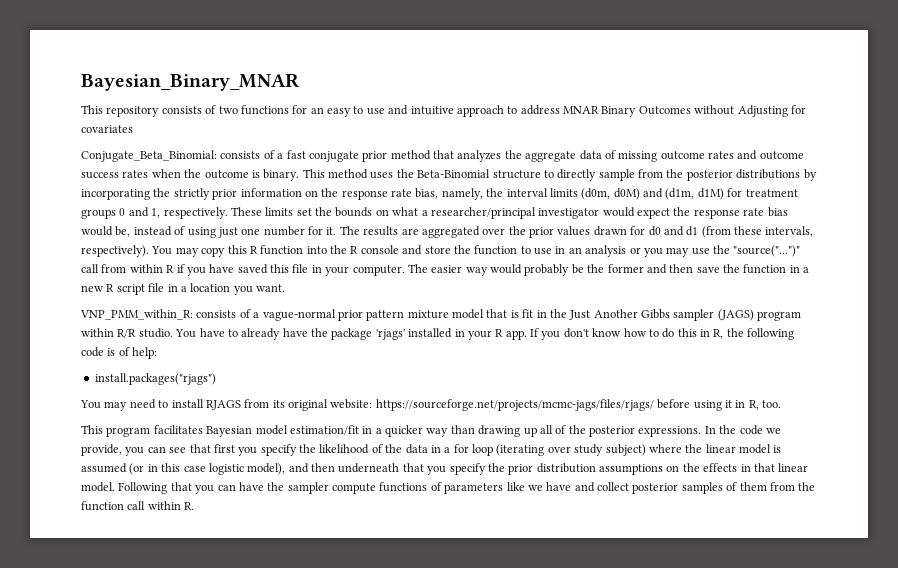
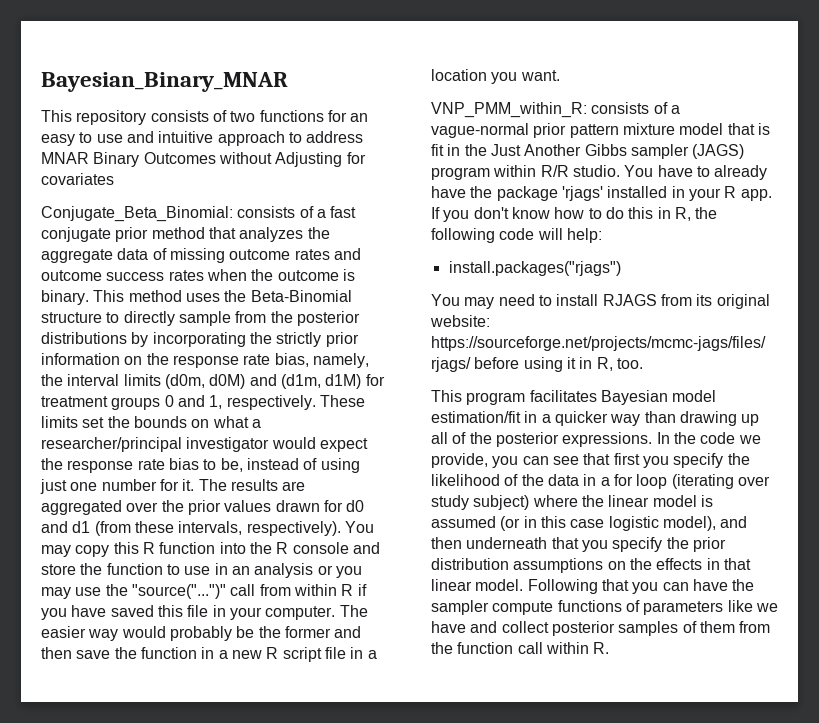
[81,226,113,236] would -> [203,459,217,470] to
[107,347,130,356] is of -> [537,228,563,240] will

